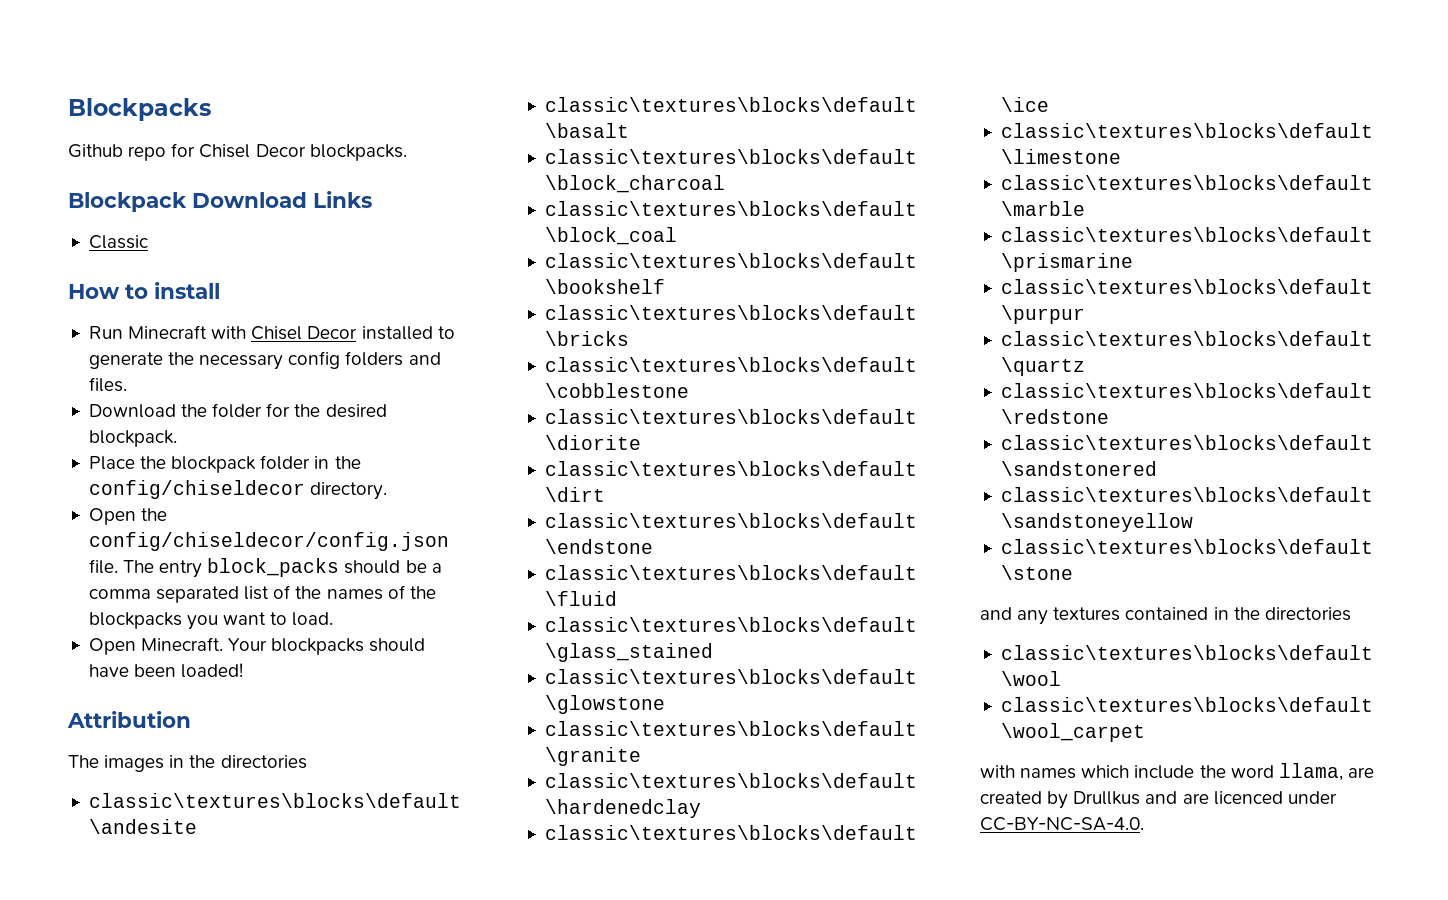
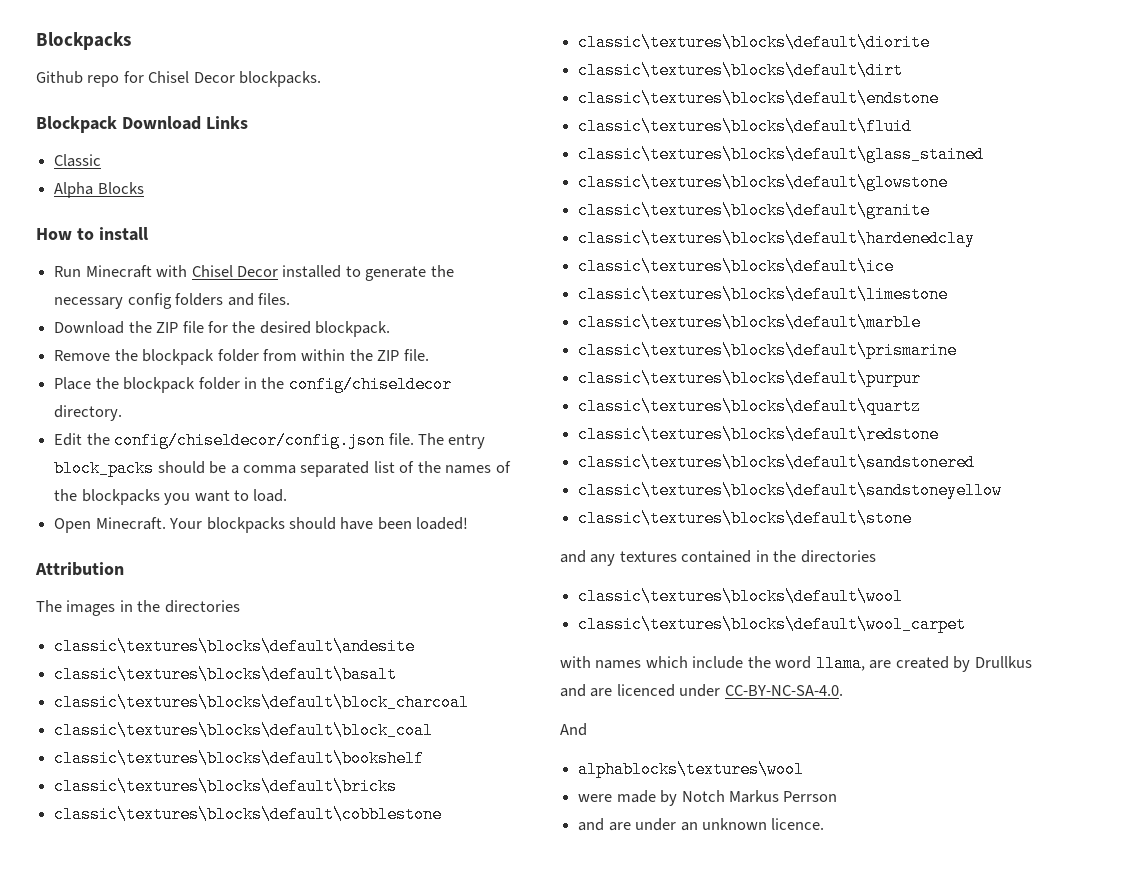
(148, 242) none -> [54,182,144,198] // Alpha Blocks
[212,403,263,418] folder -> [156,321,204,333] ZIP file
(177, 438) none -> [54,349,429,365] // Remove the blockpack folder from within the ZIP file.
[88,508,136,525] Open -> [54,433,83,446] Edit
(1144, 824) none -> [560,723,587,736] [578,761,805,778] [578,790,838,806] [578,818,825,831] // And // alphablocks\textures\wool // were made by Notch Markus Perrson // and are under an unknown licence.

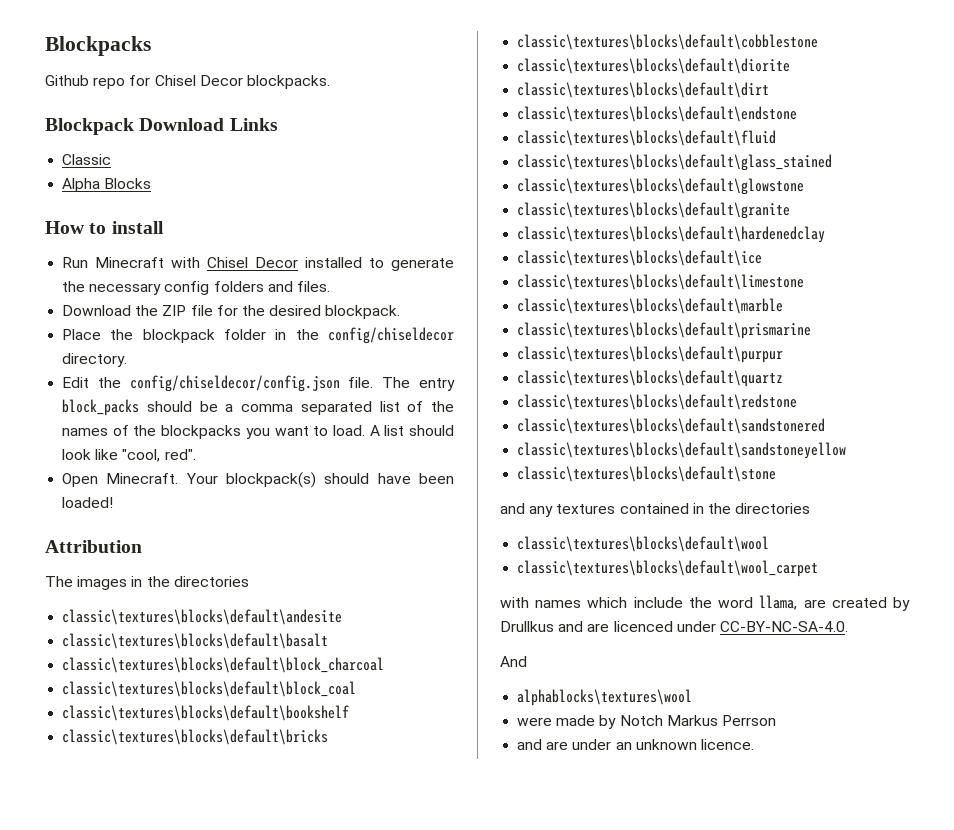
[54,349,429,365] // Remove the blockpack folder from within the ZIP file. -> (401, 312) none
(288, 495) none -> [369,425,454,436] [62,449,196,462] A list should look like "cool, red".
[206,517,285,533] blockpacks -> [226,472,317,488] blockpack(s)

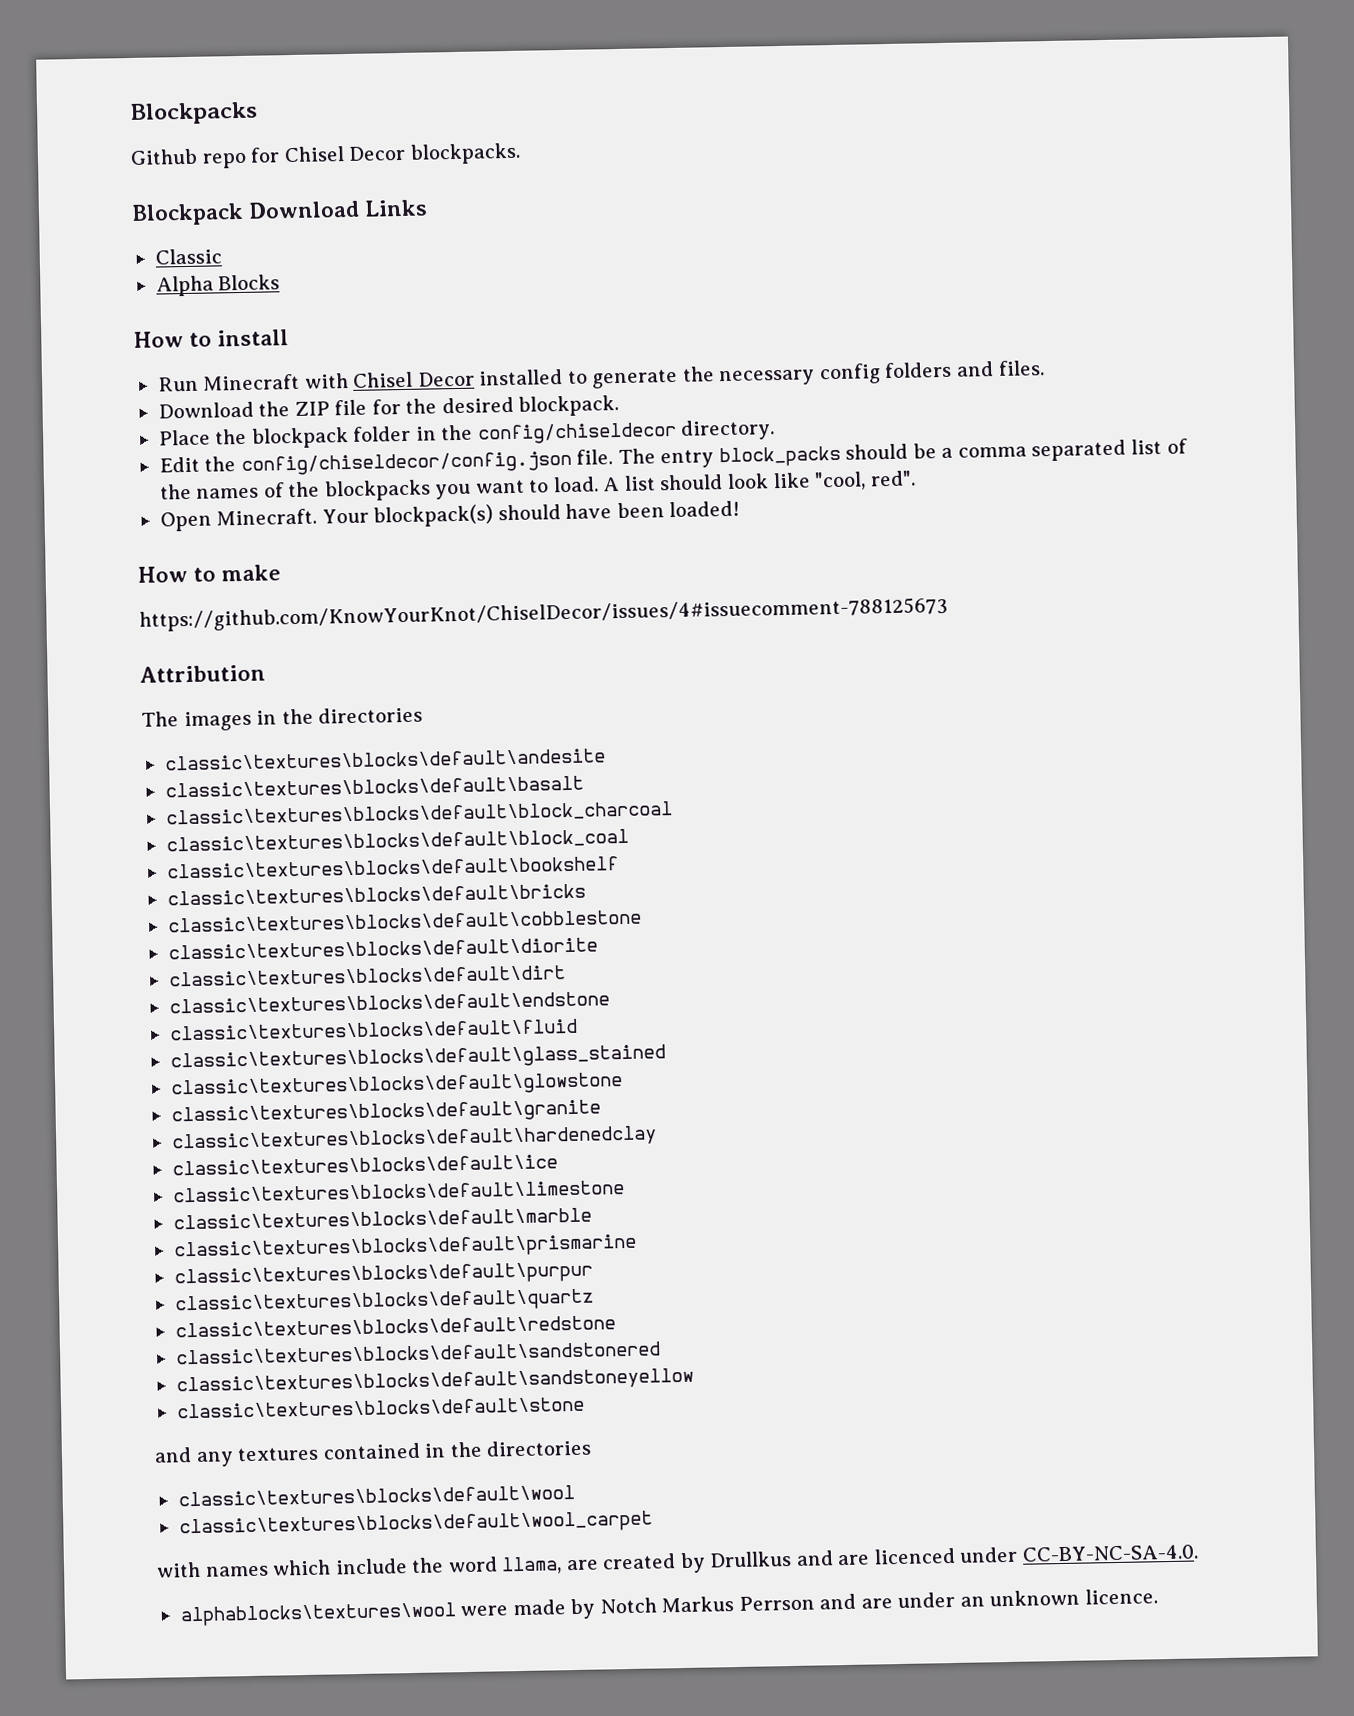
(114, 502) none -> [138,564,282,583] [139,596,948,632] // How to make // https://github.com/KnowYourKnot/ChiselDecor/issues/4#issuecomment-788125673
[500,656,527,667] // And -> (1200, 1553) none
(693, 697) // -> (457, 1614) none
(776, 720) // -> (815, 1603) none

